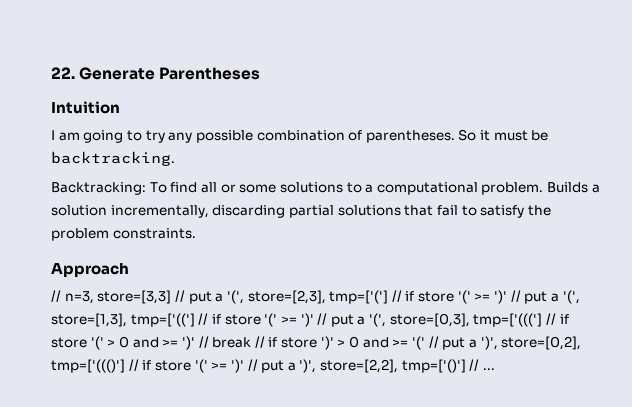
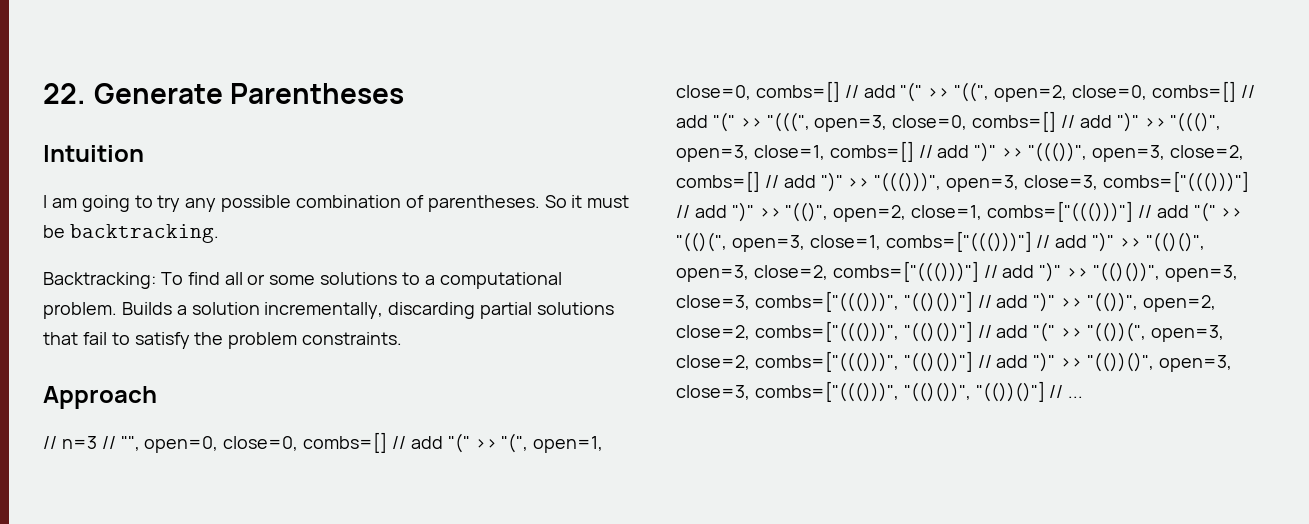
[64,290,580,304] [51,313,569,327] [51,336,582,350] [51,359,466,373] n=3, store=[3,3] // put a '(', store=[2,3], tmp=['('] // if store '(' >= ')' // put a '(', store=[1,3], tmp=['(('] // if store '(' >= ')' // put a '(', store=[0,3], tmp=['((('] // if store '(' > 0 and >= ')' // break // if store ')' > 0 and >= '(' // put a ')', store=[0,2], tmp=['((()'] // if store '(' >= ')' // put a ')', store=[2,2], tmp=['()'] -> [61,432,604,453] [676,81,1255,102] [676,111,1222,132] [676,141,1244,162] [676,171,1249,192] [676,201,1243,222] [676,231,1205,252] [676,261,1238,282] [676,291,1216,312] [676,321,1224,342] [676,351,1232,372] [676,381,1045,402] n=3 // "", open=0, close=0, combs=[] // add "(" >> "(", open=1, close=0, combs=[] // add "(" >> "((", open=2, close=0, combs=[] // add "(" >> "(((", open=3, close=0, combs=[] // add ")" >> "((()", open=3, close=1, combs=[] // add ")" >> "((())", open=3, close=2, combs=[] // add ")" >> "((()))", open=3, close=3, combs=["((()))"] // add ")" >> "(()", open=2, close=1, combs=["((()))"] // add "(" >> "(()(", open=3, close=1, combs=["((()))"] // add ")" >> "(()()", open=3, close=2, combs=["((()))"] // add ")" >> "(()())", open=3, close=3, combs=["((()))", "(()())"] // add ")" >> "(())", open=2, close=2, combs=["((()))", "(()())"] // add "(" >> "(())(", open=3, close=2, combs=["((()))", "(()())"] // add ")" >> "(())()", open=3, close=3, combs=["((()))", "(()())", "(())()"]

